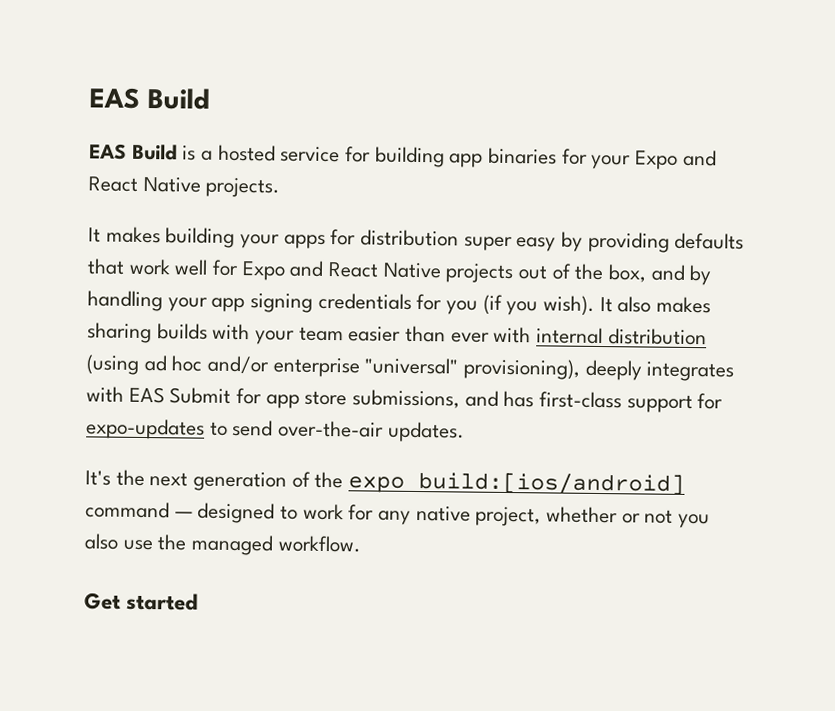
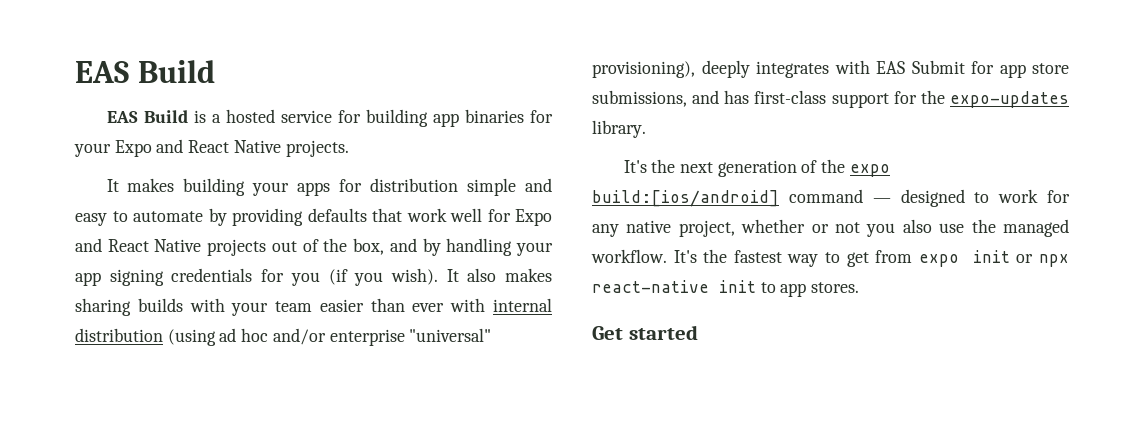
[463,236,557,252] super easy -> [467,178,552,196] [75,211,203,226] simple and easy to automate
[86,418,465,443] expo-updates to send over-the-air updates. -> [920,90,1069,108] [592,120,646,138] the expo-updates library.
(362, 544) none -> [673,249,1069,267] [592,280,860,297] It's the fastest way to get from expo init or npx react-native init to app stores.

